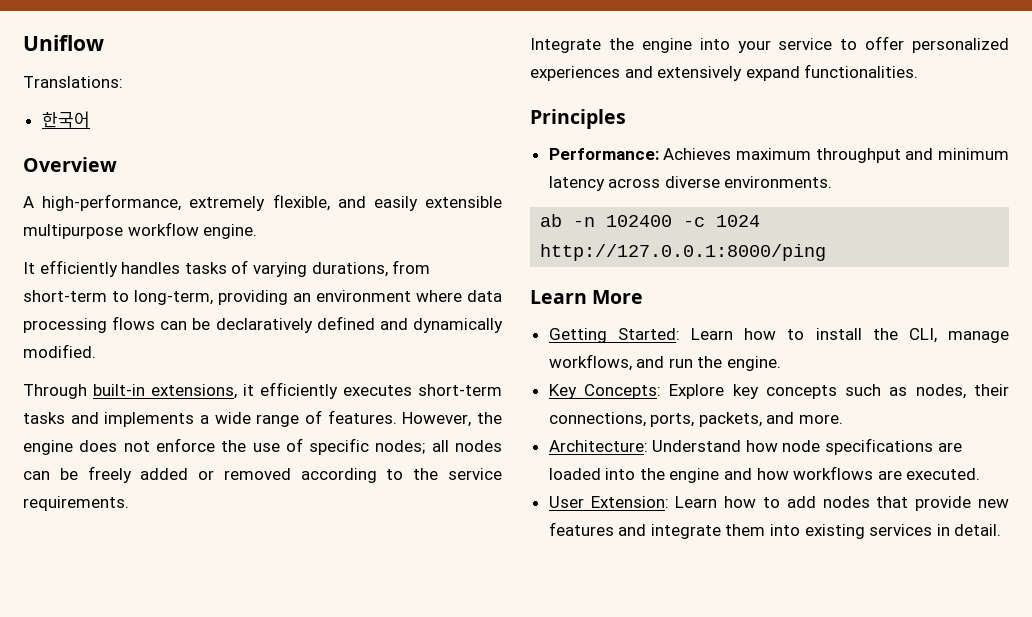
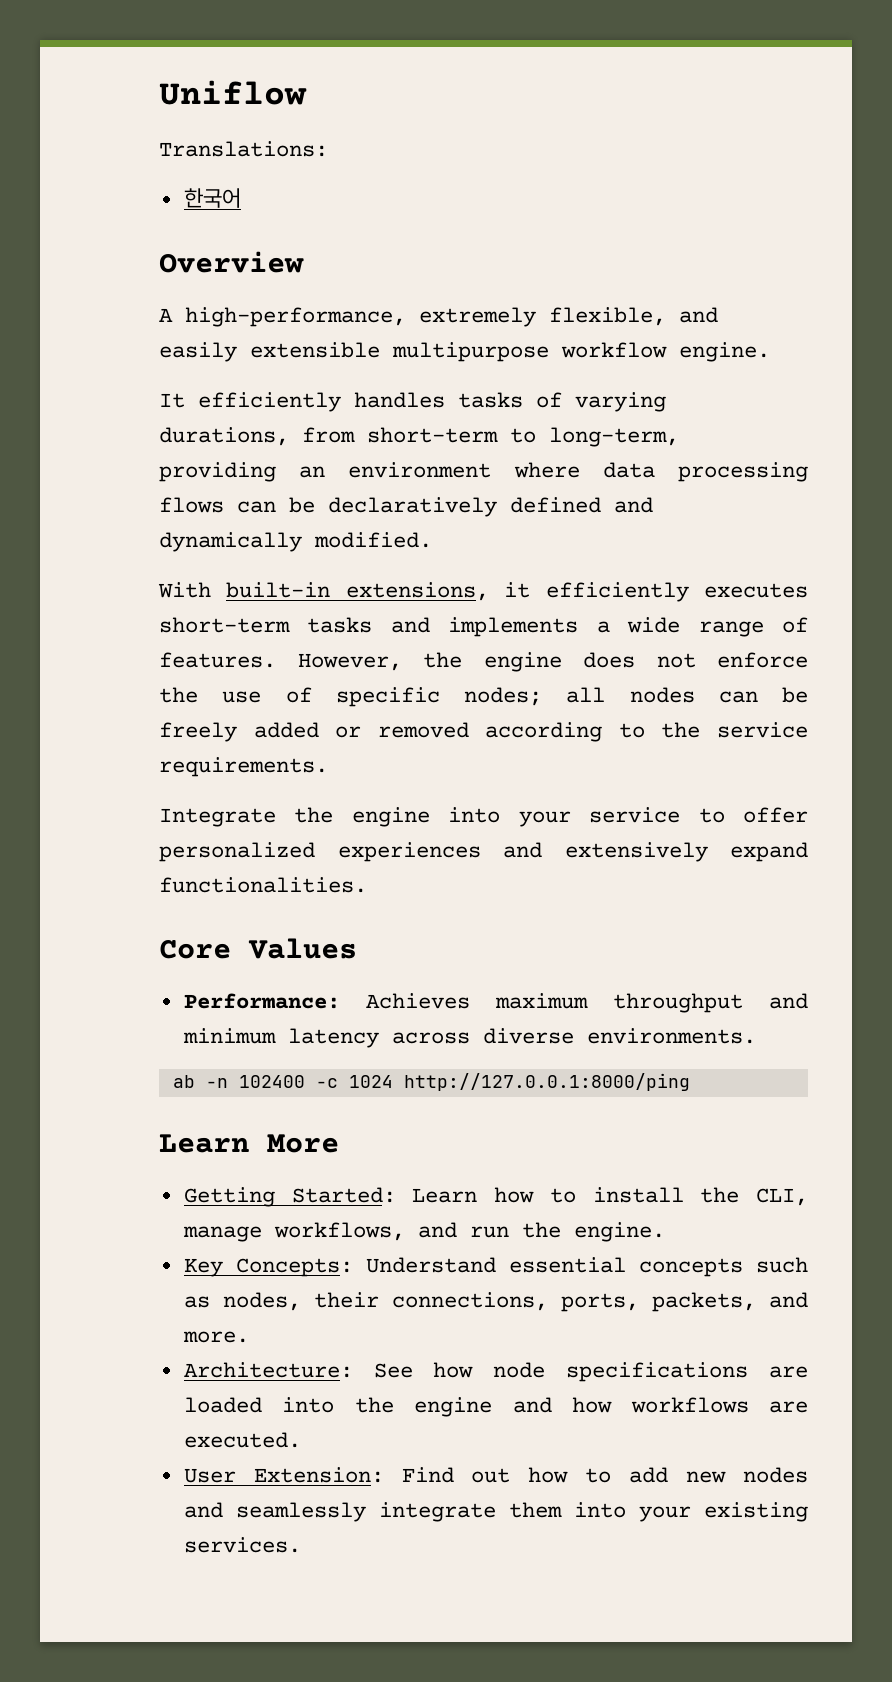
[23,384,87,399] Through -> [158,582,211,598] With
[530,109,626,129] Principles -> [159,938,357,959] Core Values
[669,384,759,399] Explore key -> [365,1257,626,1273] Understand essential
[652,440,742,452] Understand -> [373,1363,413,1378] See
[675,496,718,508] Learn -> [401,1467,511,1483] Find out
[822,496,1009,511] [548,522,1002,539] nodes that provide new features and integrate them into existing services in detail. -> [686,1467,808,1483] [183,1502,809,1522] [183,1537,301,1553] new nodes and seamlessly integrate them into your existing services.

